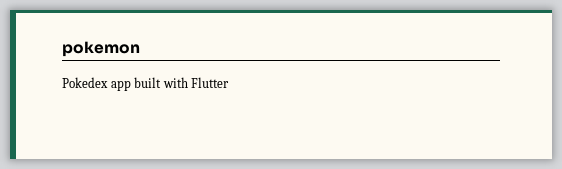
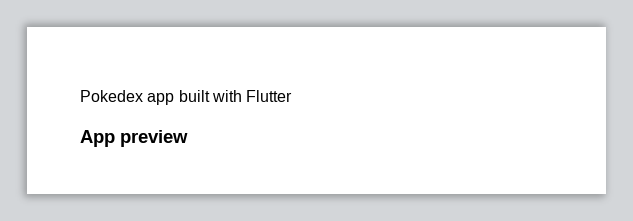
[62,41,140,57] pokemon // -> (80, 96) none
(230, 82) none -> [80,130,188,147] // App preview

